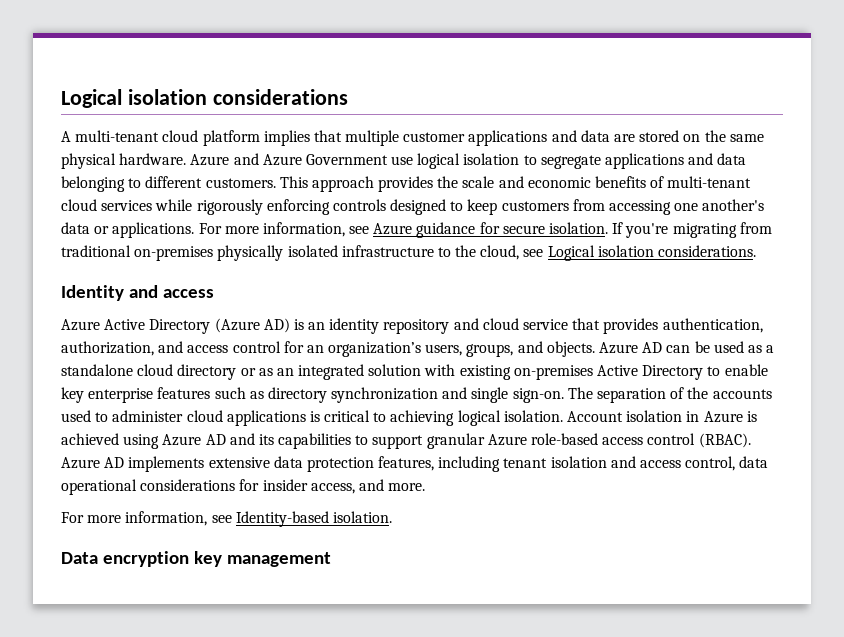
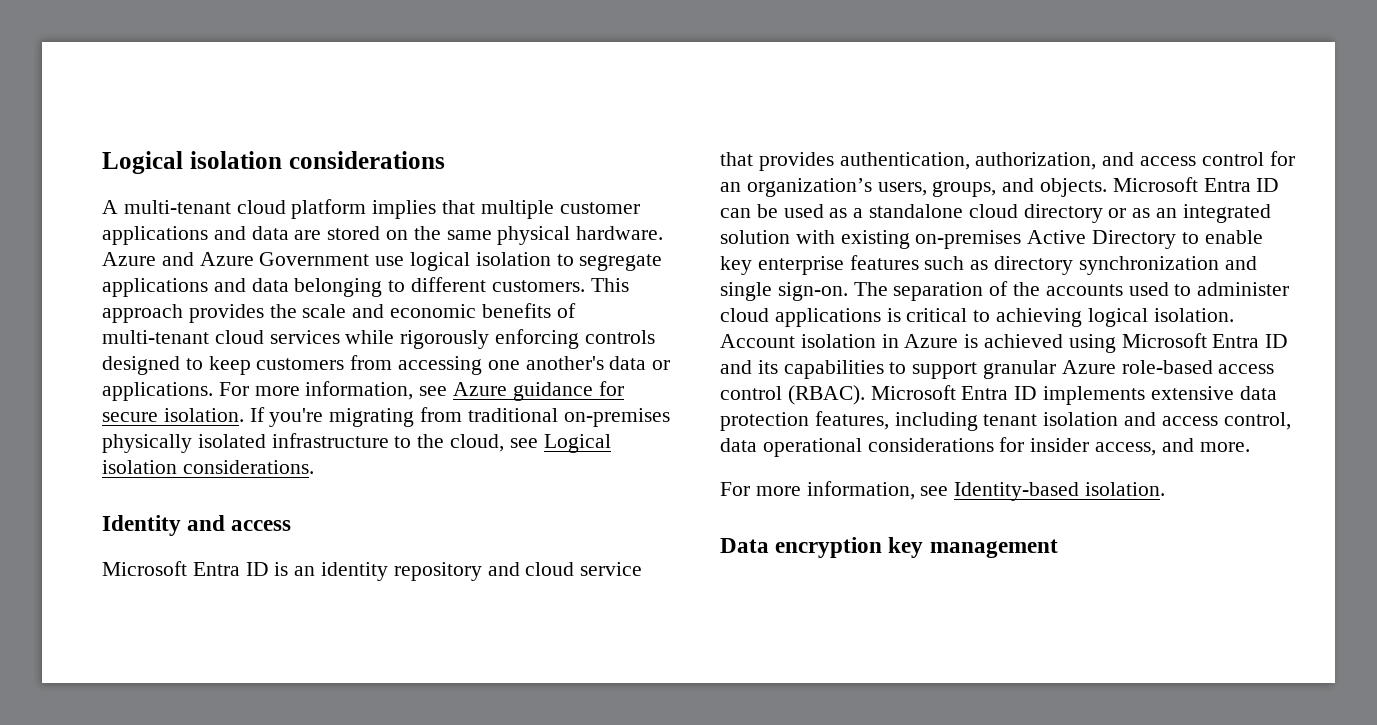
[61,318,290,334] Azure Active Directory (Azure AD) -> [102,561,269,576] Microsoft Entra ID
[599,342,663,354] Azure AD -> [1112,177,1280,192] Microsoft Entra ID
[162,434,226,446] Azure AD -> [1121,333,1289,348] Microsoft Entra ID
[61,457,125,469] Azure AD -> [870,385,1038,400] Microsoft Entra ID

